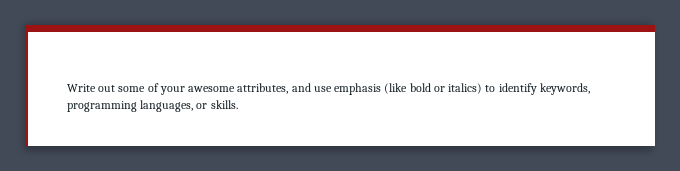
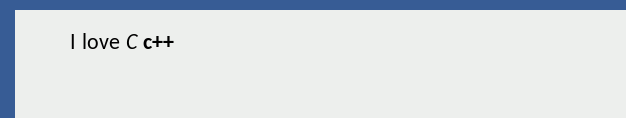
[67,83,590,95] [67,100,238,112] Write out some of your awesome attributes, and use emphasis (like bold or italics) to identify keywords, programming languages, or skills. -> [70,33,175,49] I love C c++

